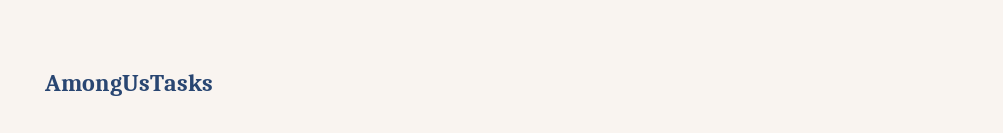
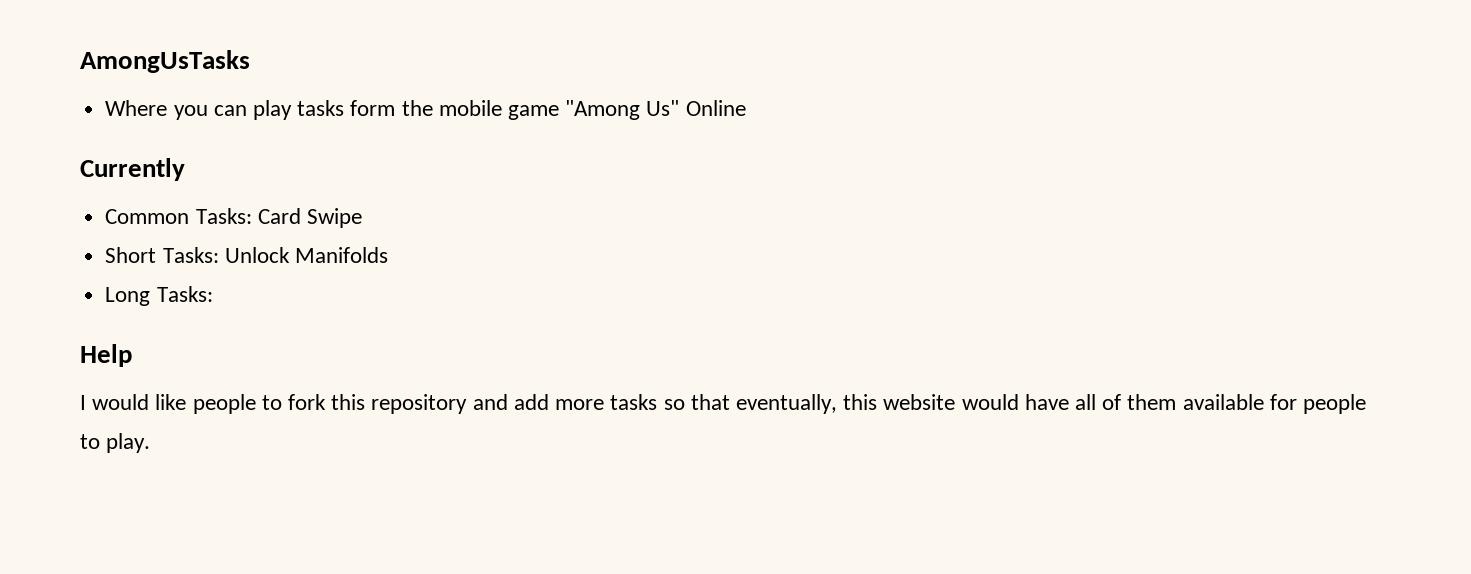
(213, 85) none -> [105,100,746,120] [80,158,185,181] [105,208,362,228] [105,247,388,263] [105,286,213,306] [80,344,132,367] [80,394,1367,414] [80,433,151,453] // Where you can play tasks form the mobile game "Among Us" Online // Currently // Common Tasks: Card Swipe // Short Tasks: Unlock Manifolds // Long Tasks: // Help // I would like people to fork this repository and add more tasks so that eventually, this website would have all of them available for people to play.

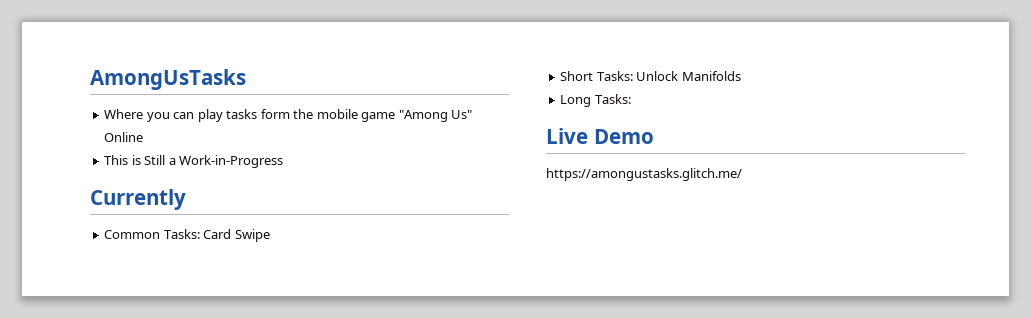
(746, 108) none -> [104,155,284,168] // This is Still a Work-in-Progress
[80,344,132,367] [80,394,1367,414] [80,433,151,453] Help // I would like people to fork this repository and add more tasks so that eventually, this website would have all of them available for people to play. -> [546,128,654,144] [546,168,742,181] Live Demo // https://amongustasks.glitch.me/

